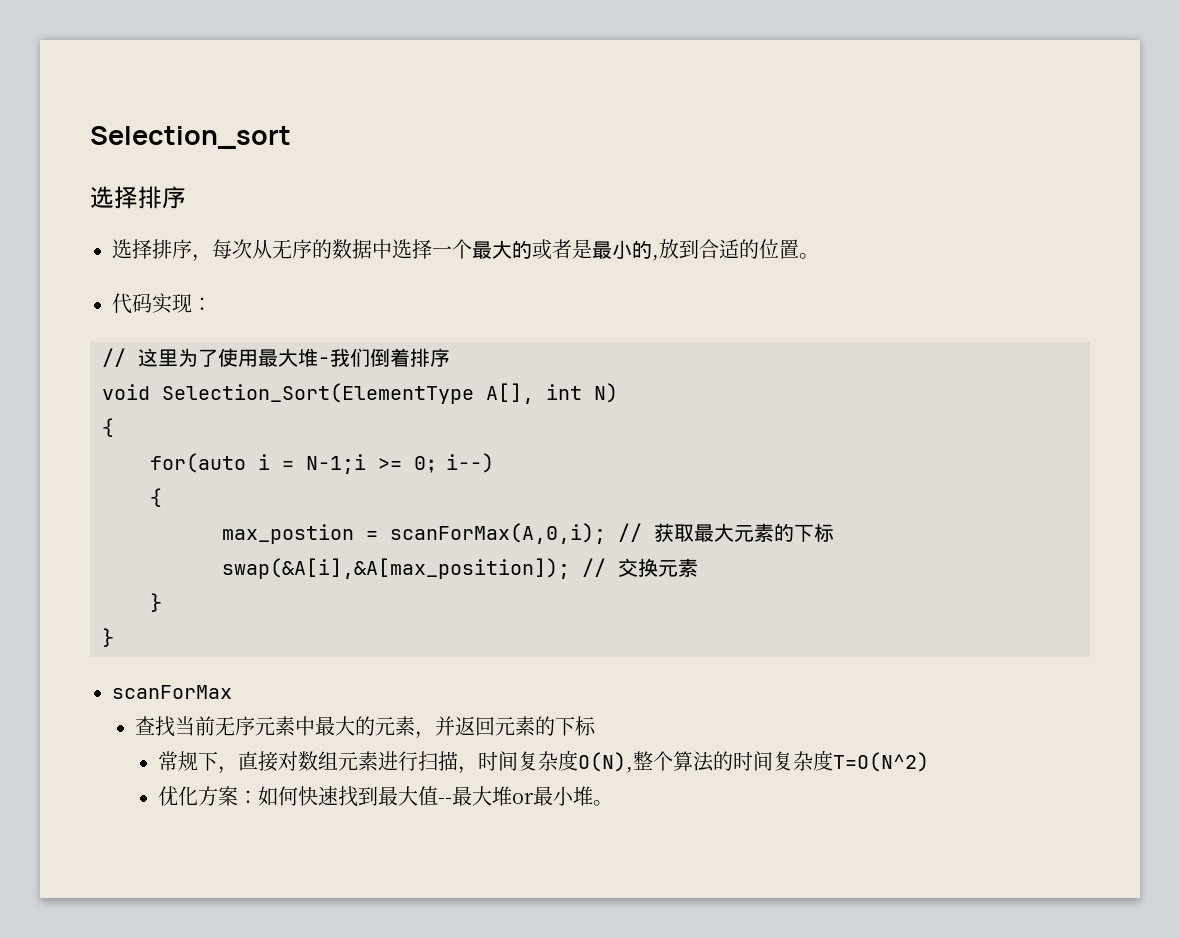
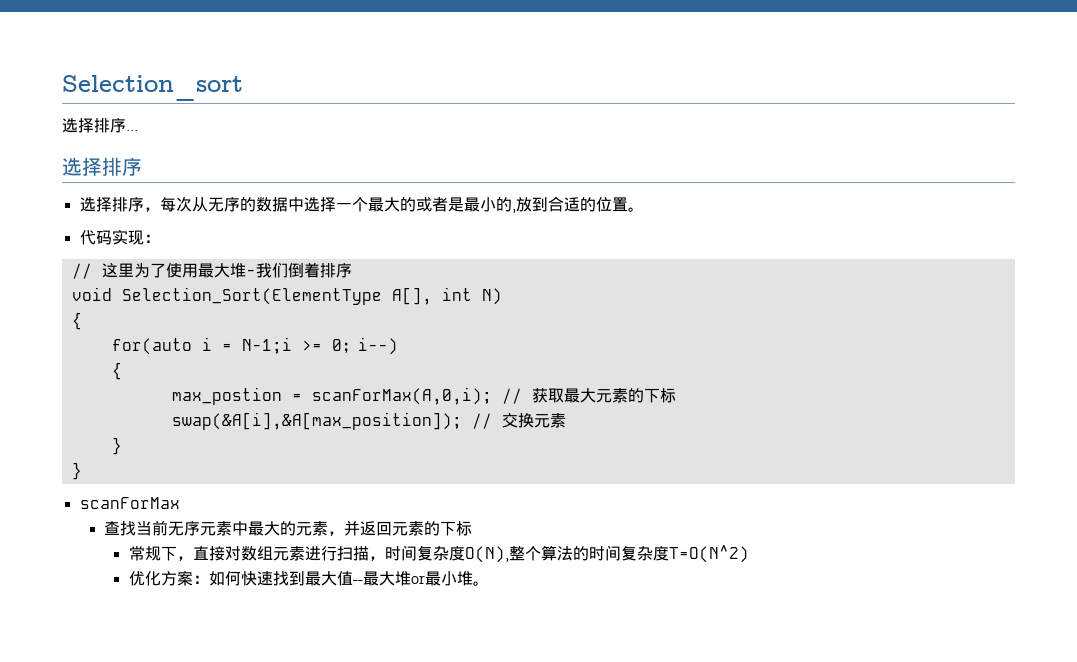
(291, 137) none -> [62,118,138,133] // 选择排序...

